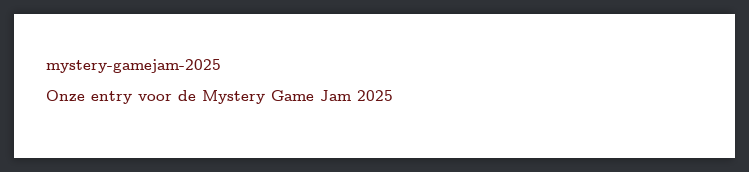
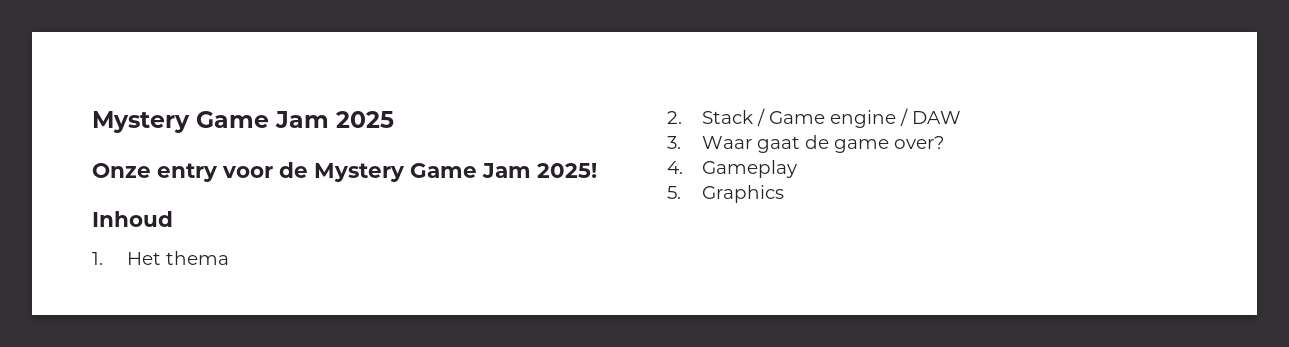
[46,59,221,73] mystery-gamejam-2025 -> [92,111,394,133] Mystery Game Jam 2025
[357,90,393,101] 2025 -> [537,163,597,178] [92,211,173,227] [92,251,229,265] [667,108,961,128] [667,135,944,153] [667,160,797,178] [667,185,784,203] 2025! // Inhoud // 1. Het thema // 2. Stack / Game engine / DAW // 3. Waar gaat de game over? // 4. Gameplay // 5. Graphics

